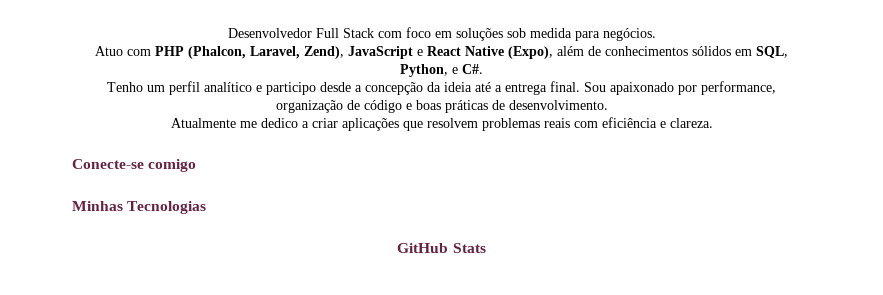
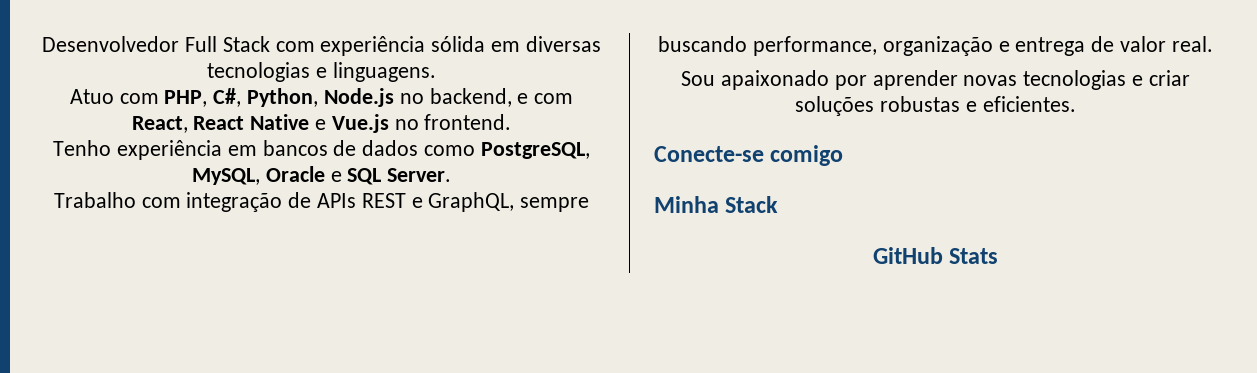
[405,27,656,41] [95,46,788,59] [400,64,483,77] [107,81,776,95] [275,100,608,113] [170,117,713,131] foco em soluções sob medida para negócios. // Atuo com PHP (Phalcon, Laravel, Zend), JavaScript e React Native (Expo), além de conhecimentos sólidos em SQL, Python, e C#. // Tenho um perfil analítico e participo desde a concepção da ideia até a entrega final. Sou apaixonado por performance, organização de código e boas práticas de desenvolvimento. // Atualmente me dedico a criar aplicações que resolvem problemas reais com eficiência e clareza. -> [320,36,601,56] [207,62,436,82] [69,88,574,107] [131,114,512,133] [53,140,590,160] [191,166,452,185] [53,192,590,212] [658,36,1213,56] [681,70,1190,90] [795,96,1076,116] experiência sólida em diversas tecnologias e linguagens. // Atuo com PHP, C#, Python, Node.js no backend, e com React, React Native e Vue.js no frontend. // Tenho experiência em bancos de dados como PostgreSQL, MySQL, Oracle e SQL Server. // Trabalho com integração de APIs REST e GraphQL, sempre buscando performance, organização e entrega de valor real. // Sou apaixonado por aprender novas tecnologias e criar soluções robustas e eficientes.
[72,201,207,214] Minhas Tecnologias -> [654,196,779,213] Minha Stack

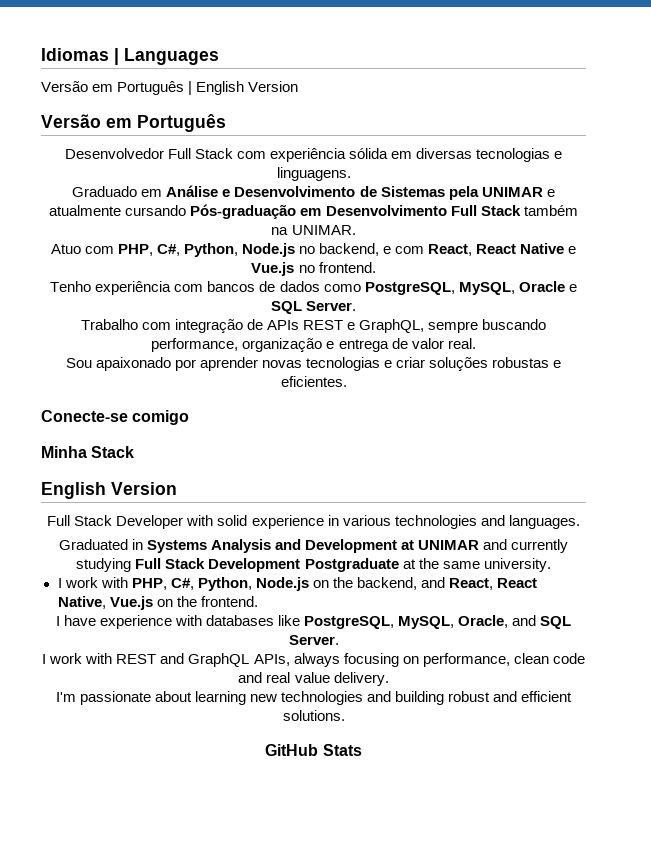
(42, 44) none -> [41,48,219,65] [41,81,299,95] [41,114,226,132] Idiomas | Languages // Versão em Português | English Version // Versão em Português //
(436, 72) none -> [72,185,555,200] [49,204,578,219] [271,225,356,235] // Graduado em Análise e Desenvolvimento de Sistemas pela UNIMAR e atualmente cursando Pós-graduação em Desenvolvimento Full Stack também na UNIMAR.
[227,145,257,156] em -> [174,284,204,292] com
(779, 204) none -> [41,482,177,499] [47,515,580,529] [58,539,569,553] [76,558,551,572] [57,577,538,591] [57,596,258,610] [55,615,572,629] [288,635,339,645] [42,653,585,667] [238,672,389,686] [55,691,573,705] [282,710,345,721] // English Version // Full Stack Developer with solid experience in various technologies and languages. // Graduated in Systems Analysis and Development at UNIMAR and currently studying Full Stack Development Postgraduate at the same university. // I work with PHP, C#, Python, Node.js on the backend, and React, React Native, Vue.js on the frontend. // I have experience with databases like PostgreSQL, MySQL, Oracle, and SQL Server. // I work with REST and GraphQL APIs, always focusing on performance, clean code and real value delivery. // I'm passionate about learning new technologies and building robust and efficient solutions.

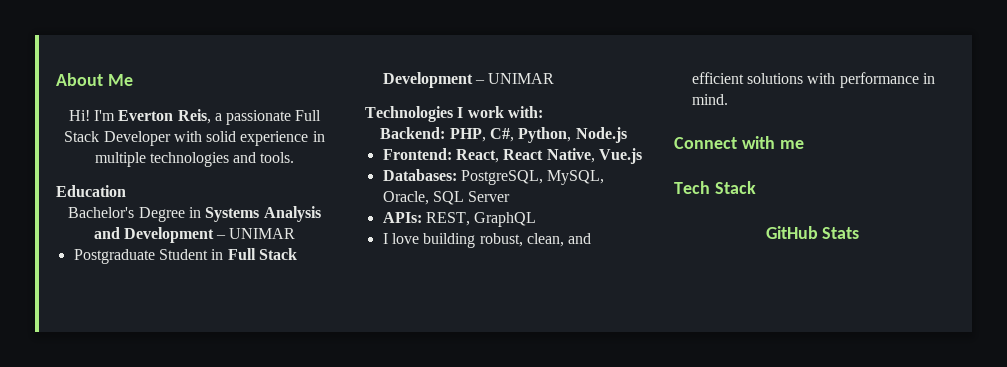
[41,48,219,65] [41,81,299,95] [41,114,226,132] [64,148,563,162] [276,167,351,181] [72,185,555,200] [49,204,578,219] [271,225,356,235] [50,243,577,257] [251,262,376,276] [50,281,577,295] [270,301,357,314] [80,319,547,333] [151,338,476,352] [65,357,562,371] [280,376,347,387] [41,410,190,425] [41,446,135,458] [41,482,177,499] Idiomas | Languages // Versão em Português | English Version // Versão em Português // Desenvolvedor Full Stack com experiência sólida em diversas tecnologias e linguagens. // Graduado em Análise e Desenvolvimento de Sistemas pela UNIMAR e atualmente cursando Pós-graduação em Desenvolvimento Full Stack também na UNIMAR. // Atuo com PHP, C#, Python, Node.js no backend, e com React, React Native e Vue.js no frontend. // Tenho experiência com bancos de dados como PostgreSQL, MySQL, Oracle e SQL Server. // Trabalho com integração de APIs REST e GraphQL, sempre buscando performance, organização e entrega de valor real. // Sou apaixonado por aprender novas tecnologias e criar soluções robustas e eficientes. // Conecte-se comigo // Minha Stack // English Version // -> [56,73,133,86] [68,109,292,125] About Me // Hi! I'm Everton Reis, a passionate
[342,515,580,529] [58,539,128,550] various technologies and languages. // Graduated -> [94,152,295,167] [56,185,126,197] [68,207,185,222] multiple technologies and tools. // Education // Bachelor's Degree
[401,539,569,553] [76,558,551,572] [57,577,446,591] at UNIMAR and currently studying Full Stack Development Postgraduate at the same university. // I work with PHP, C#, Python, Node.js on the backend, and -> [216,228,296,239] [73,248,297,264] [382,72,555,88] [365,106,543,122] [380,127,627,143] [382,148,452,160] – UNIMAR // Postgraduate Student in Full Stack Development – UNIMAR // Technologies I work with: // Backend: PHP, C#, Python, Node.js // Frontend:
[156,596,258,607] [55,615,572,629] [288,635,339,645] [42,653,585,667] [238,672,389,686] [55,691,573,705] [282,710,345,721] on the frontend. // I have experience with databases like PostgreSQL, MySQL, Oracle, and SQL Server. // I work with REST and GraphQL APIs, always focusing on performance, clean code and real value delivery. // I'm passionate about learning new technologies and building robust and efficient solutions. -> [382,169,605,185] [382,191,511,205] [382,212,537,227] [382,233,592,248] [691,72,935,88] [691,94,728,105] [674,136,804,149] [674,181,756,194] // Databases: PostgreSQL, MySQL, Oracle, SQL Server // APIs: REST, GraphQL // I love building robust, clean, and efficient solutions with performance in mind. // Connect with me // Tech Stack

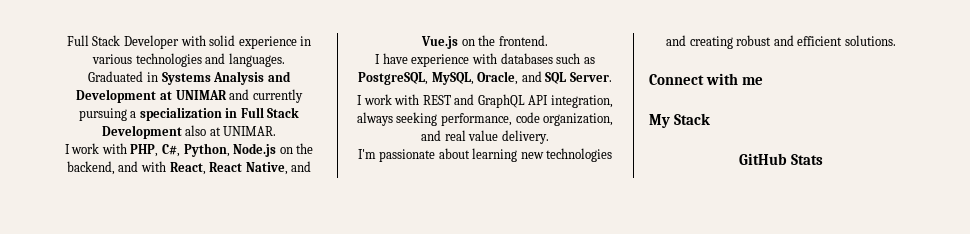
[56,73,133,86] [68,109,292,125] About Me // Hi! I'm Everton Reis, a passionate -> (66, 40) none
[94,152,295,167] [56,185,126,197] [68,207,185,222] multiple technologies and tools. // Education // Bachelor's Degree -> [92,53,285,67] [88,71,144,82] various technologies and languages. // Graduated
[216,228,296,239] [73,248,297,264] [382,72,555,88] [365,106,543,122] [380,127,446,139] – UNIMAR // Postgraduate Student in Full Stack Development – UNIMAR // Technologies I work with: // Backend: -> [159,89,303,103] [78,107,300,121] [101,125,277,139] [64,143,127,154] at UNIMAR and currently pursuing a specialization in Full Stack Development also at UNIMAR. // I work with
[382,148,452,160] // Frontend: -> [279,143,314,154] [66,161,166,175] on the backend, and with
(595, 155) none -> [291,161,312,172] and
[382,169,605,185] [382,191,511,205] [382,212,537,227] [382,233,592,248] [691,72,935,88] [691,94,728,105] // Databases: PostgreSQL, MySQL, Oracle, SQL Server // APIs: REST, GraphQL // I love building robust, clean, and efficient solutions with performance in mind. -> [461,35,548,46] [375,53,595,67] [358,71,612,85] [357,94,613,108] [356,112,614,126] [421,130,549,144] [357,148,613,162] [666,35,896,49] on the frontend. // I have experience with databases such as PostgreSQL, MySQL, Oracle, and SQL Server. // I work with REST and GraphQL API integration, always seeking performance, code organization, and real value delivery. // I'm passionate about learning new technologies and creating robust and efficient solutions.
[674,181,710,194] Tech -> [649,114,670,128] My

